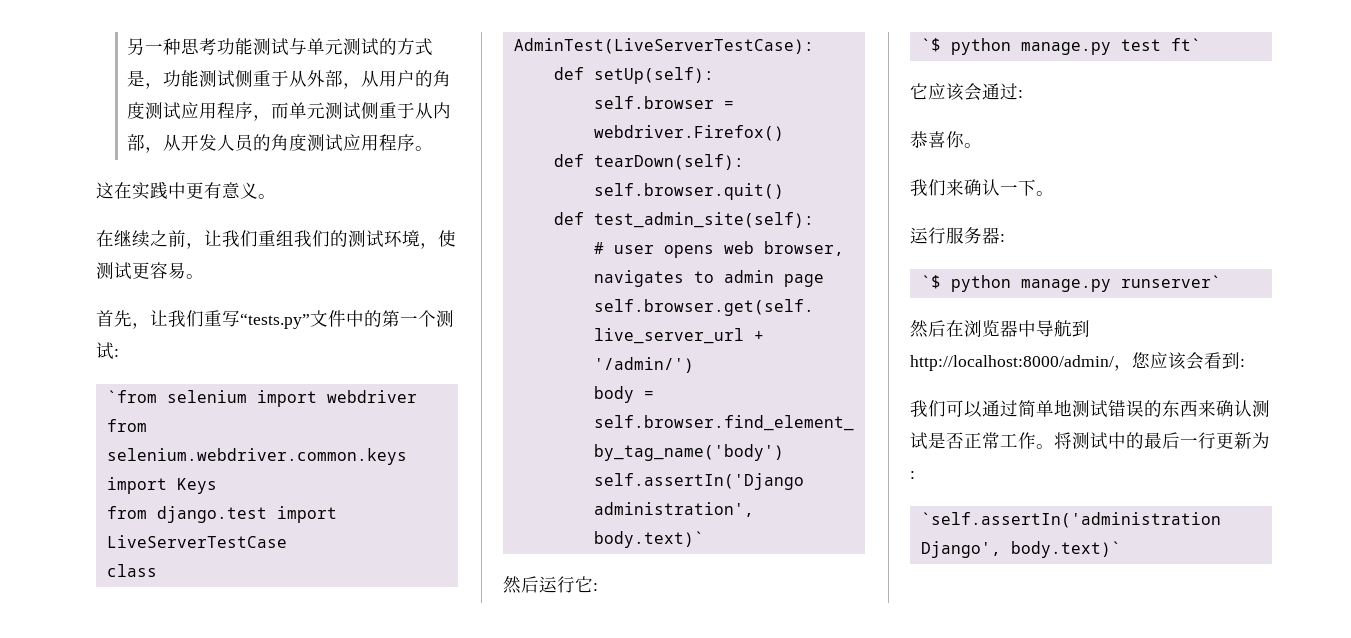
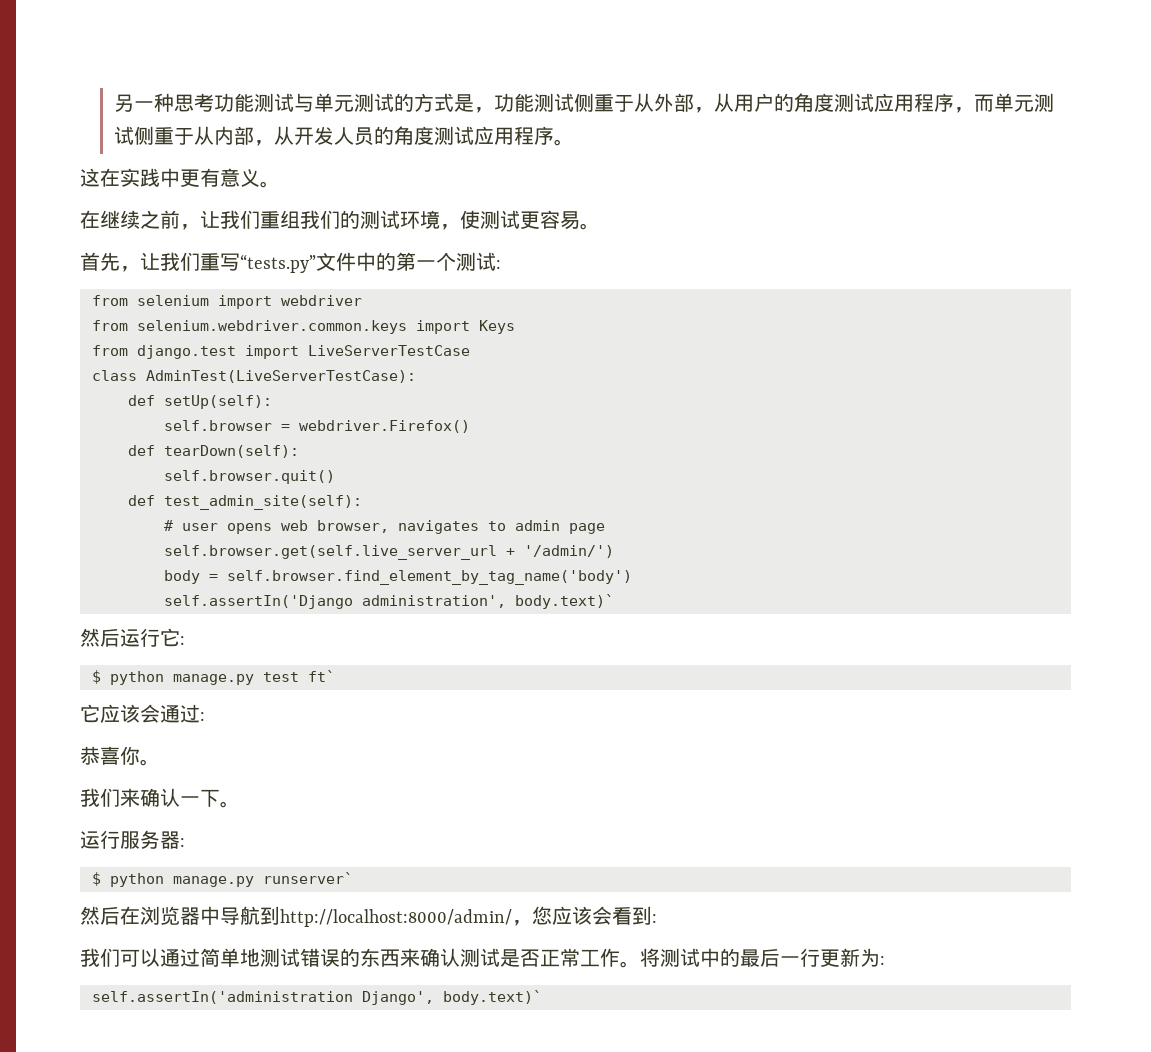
[106,390,157,403] `from -> [91,295,128,306] from
[920,38,941,52] `$ -> [91,670,101,684] $
[920,275,941,289] `$ -> [91,872,101,886] $
[920,512,1221,528] `self.assertIn('administration -> [91,991,353,1004] self.assertIn('administration

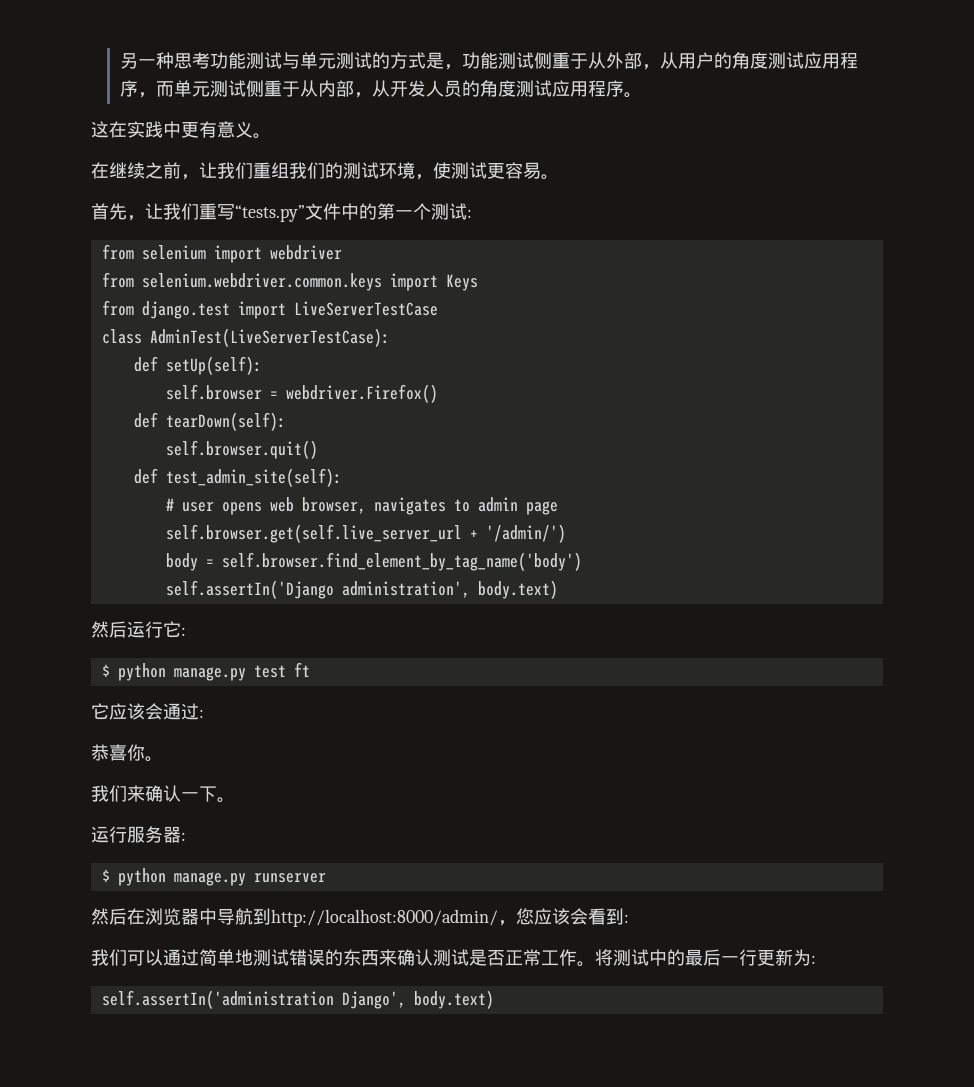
[514,594,614,609] body.text)` -> [477,580,558,599] body.text)
[307,670,335,682] ft` -> [293,662,310,677] ft
[262,872,353,884] runserver` -> [253,873,326,883] runserver
[442,990,542,1005] body.text)` -> [413,990,494,1009] body.text)

